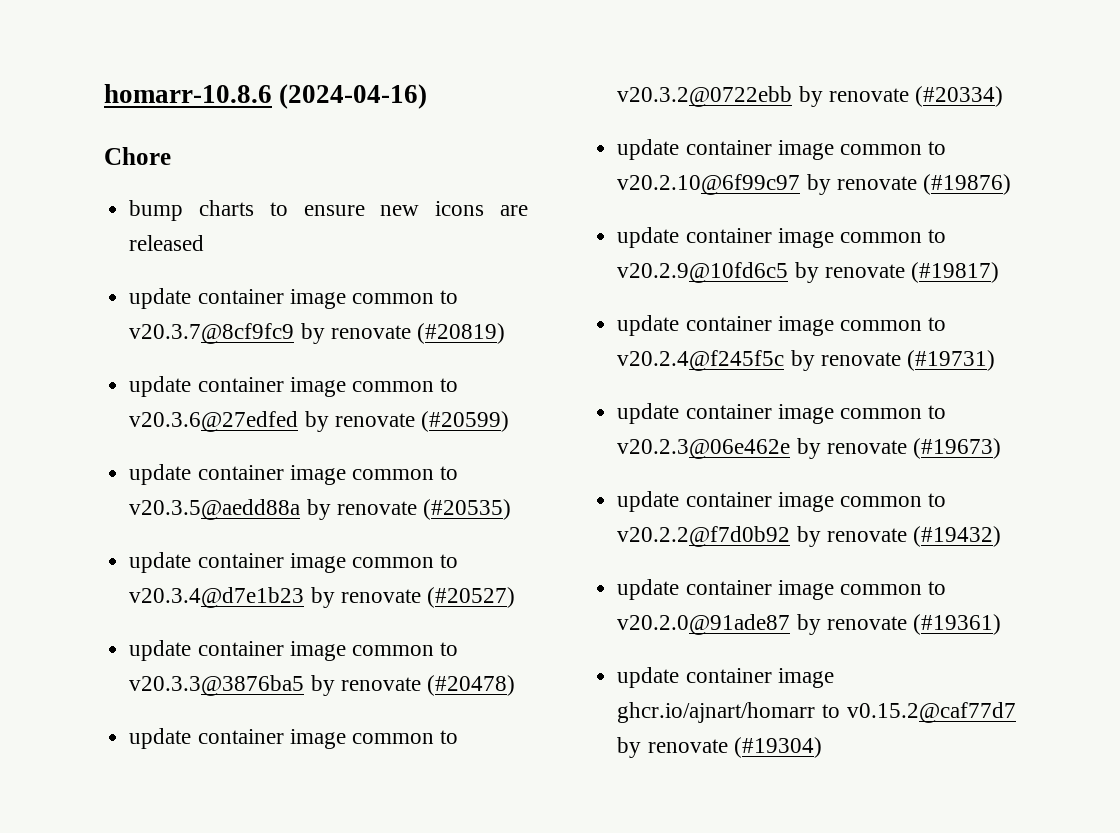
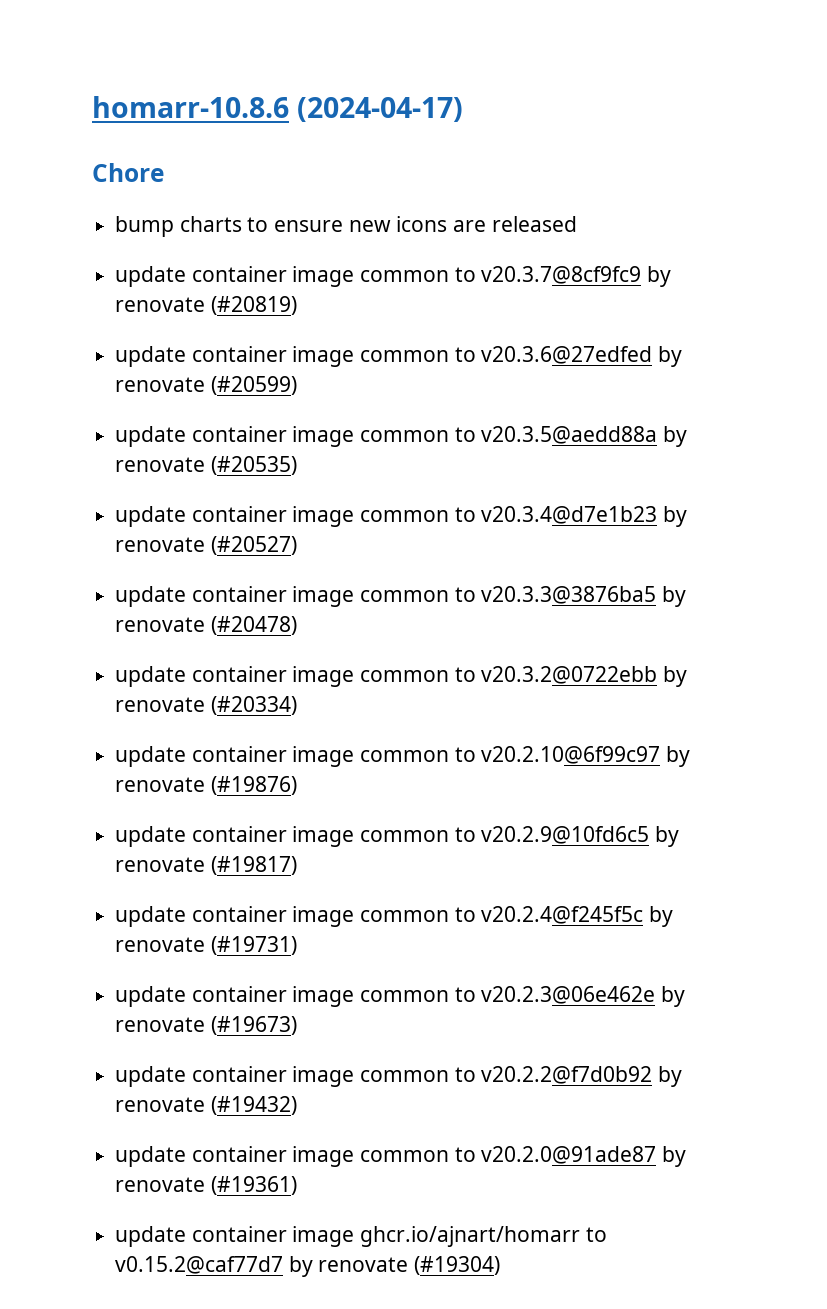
[279,84,428,109] (2024-04-16) -> [296,97,463,122] (2024-04-17)

